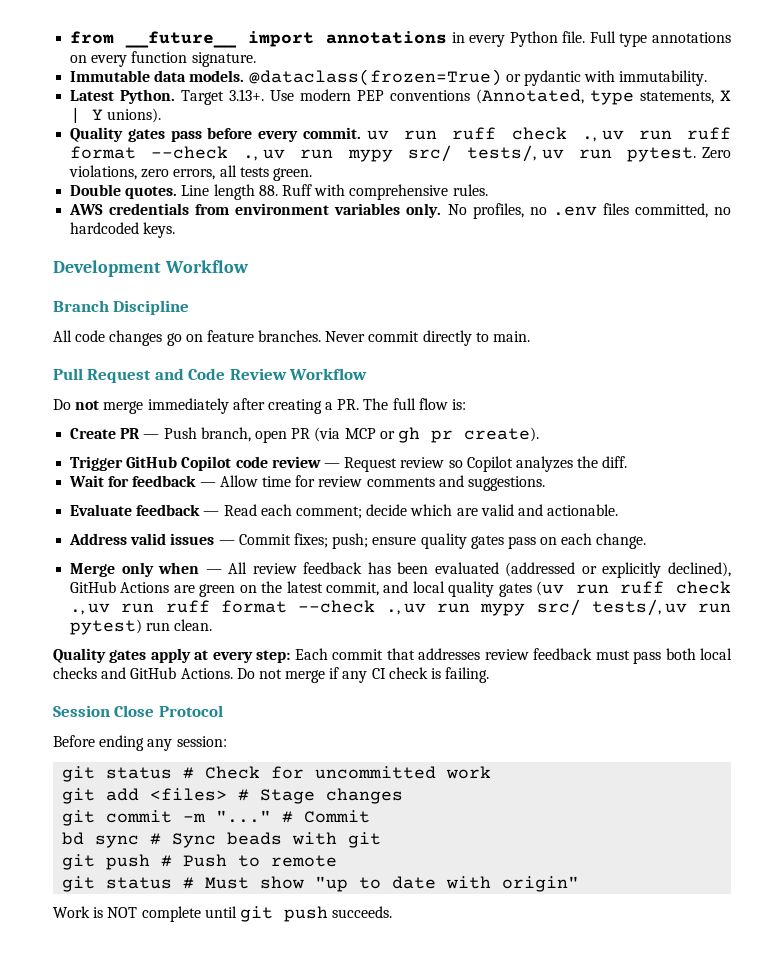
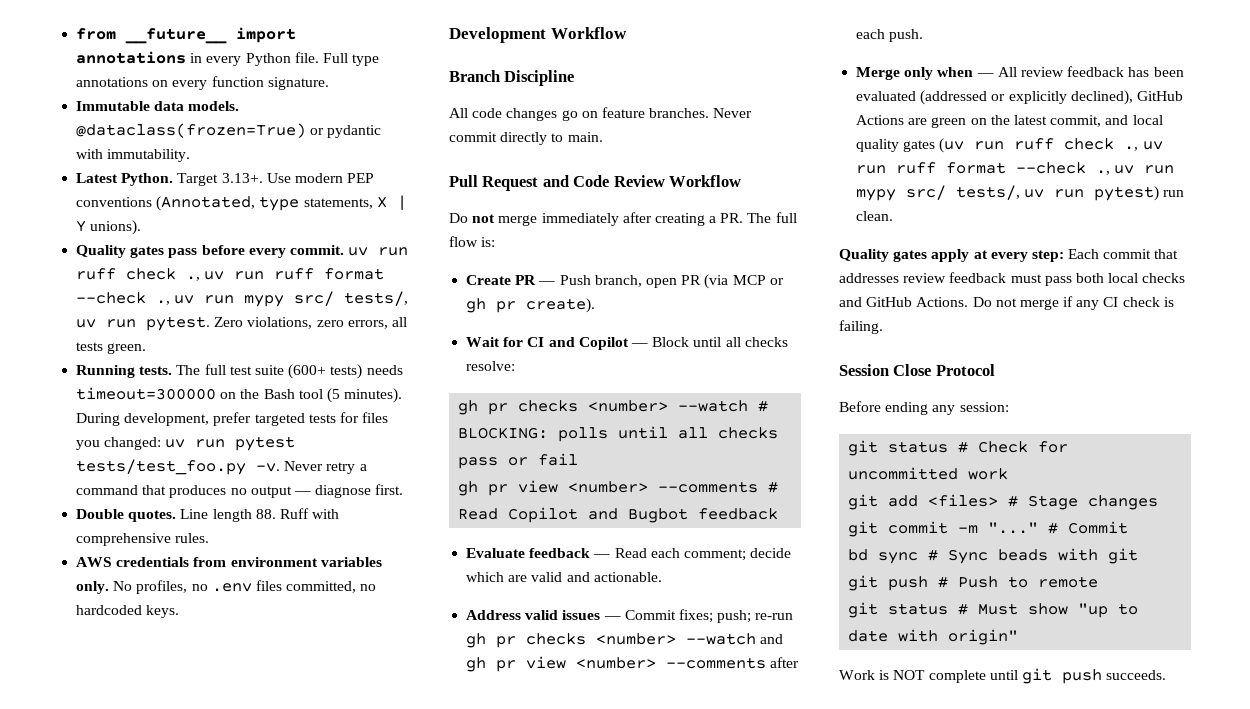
(312, 174) none -> [76,364,403,379] [76,387,403,403] [76,412,389,426] [76,436,296,451] [76,459,367,475] [76,484,404,498] // Running tests. The full test suite (600+ tests) needs timeout=300000 on the Bash tool (5 minutes). During development, prefer targeted tests for files you changed: uv run pytest tests/test_foo.py -v. Never retry a command that produces no output — diagnose first.
[70,456,628,472] [69,475,545,491] Trigger GitHub Copilot code review — Request review so Copilot analyzes the diff. // Wait for feedback — Allow time for review comments and suggestions. -> [466,337,788,350] [466,361,516,371] [458,400,769,415] [458,426,779,442] [458,453,579,469] [458,480,779,496] [458,507,779,523] Wait for CI and Copilot — Block until all checks resolve: // gh pr checks <number> --watch # BLOCKING: polls until all checks pass or fail // gh pr view <number> --comments # Read Copilot and Bugbot feedback
[372,533,647,549] ensure quality gates pass on each change. -> [755,613,794,620] [466,633,784,648] [466,656,800,672] [856,29,924,42] re-run gh pr checks <number> --watch and gh pr view <number> --comments after each push.

